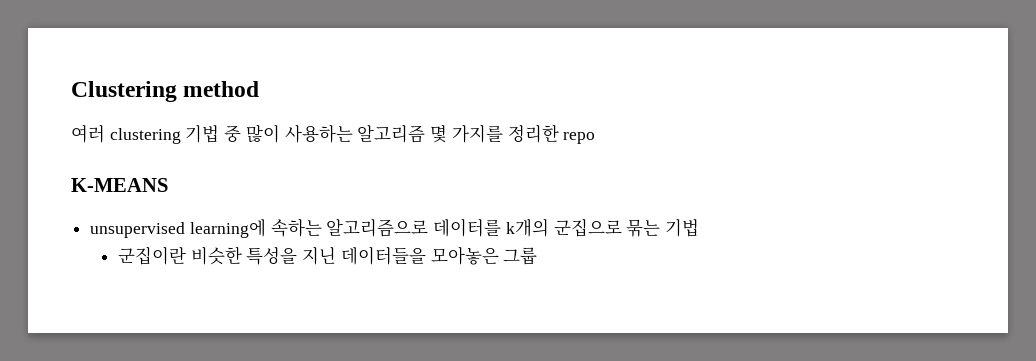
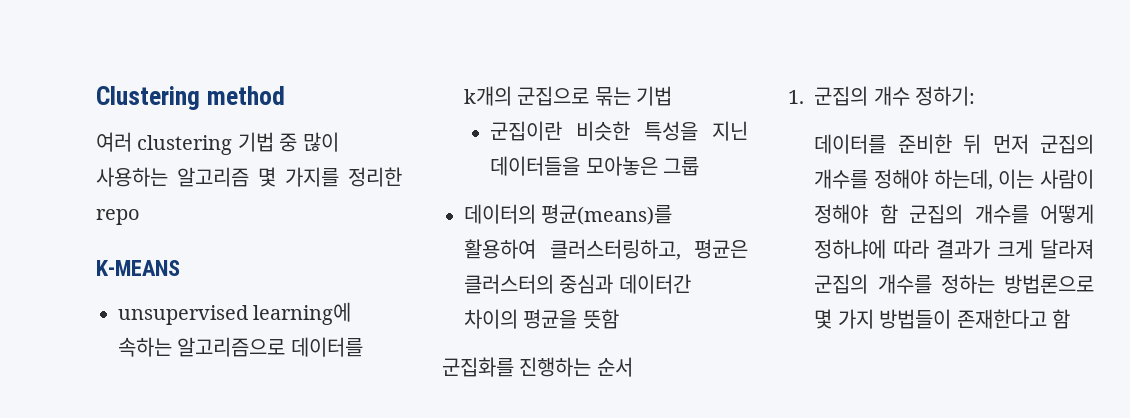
(538, 256) none -> [464,204,673,225] [464,239,748,260] [464,274,691,294] [464,309,619,329] [442,357,633,377] [788,86,976,106] [814,134,1094,154] [814,169,1094,190] [814,204,1094,224] [814,239,1094,259] [814,274,1094,294] [814,309,1071,329] // 데이터의 평균(means)를 활용하여 클러스터링하고, 평균은 클러스터의 중심과 데이터간 차이의 평균을 뜻함 // 군집화를 진행하는 순서 // 1. 군집의 개수 정하기: // 데이터를 준비한 뒤 먼저 군집의 개수를 정해야 하는데, 이는 사람이 정해야 함 군집의 개수를 어떻게 정하냐에 따라 결과가 크게 달라져 군집의 개수를 정하는 방법론으로 몇 가지 방법들이 존재한다고 함

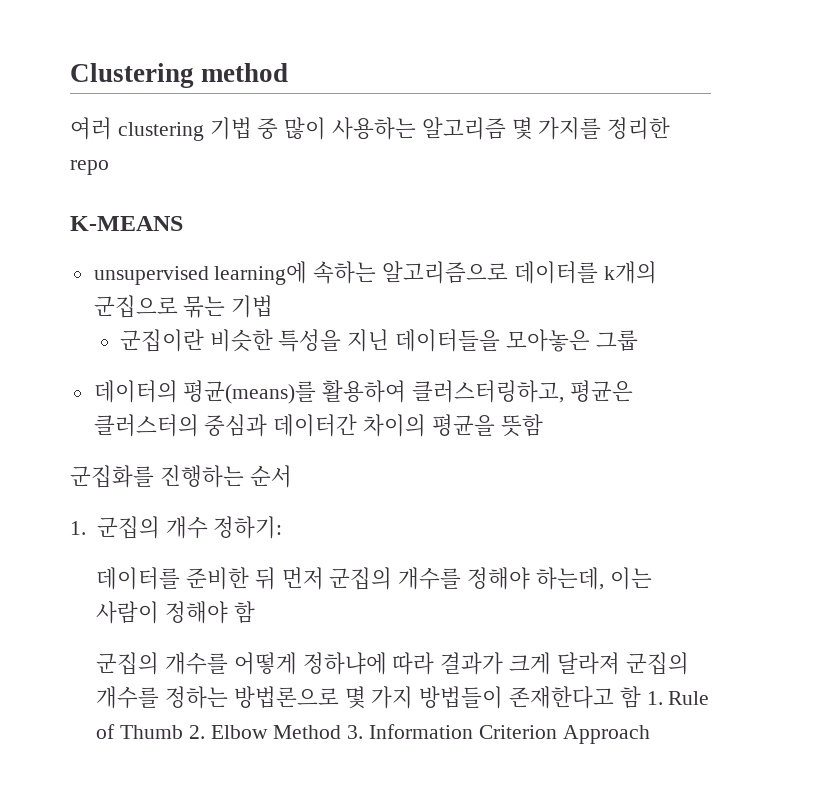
(898, 214) none -> (255, 612) //
(1071, 319) none -> [646,691,710,705] [96,724,650,744] 1. Rule of Thumb 2. Elbow Method 3. Information Criterion Approach

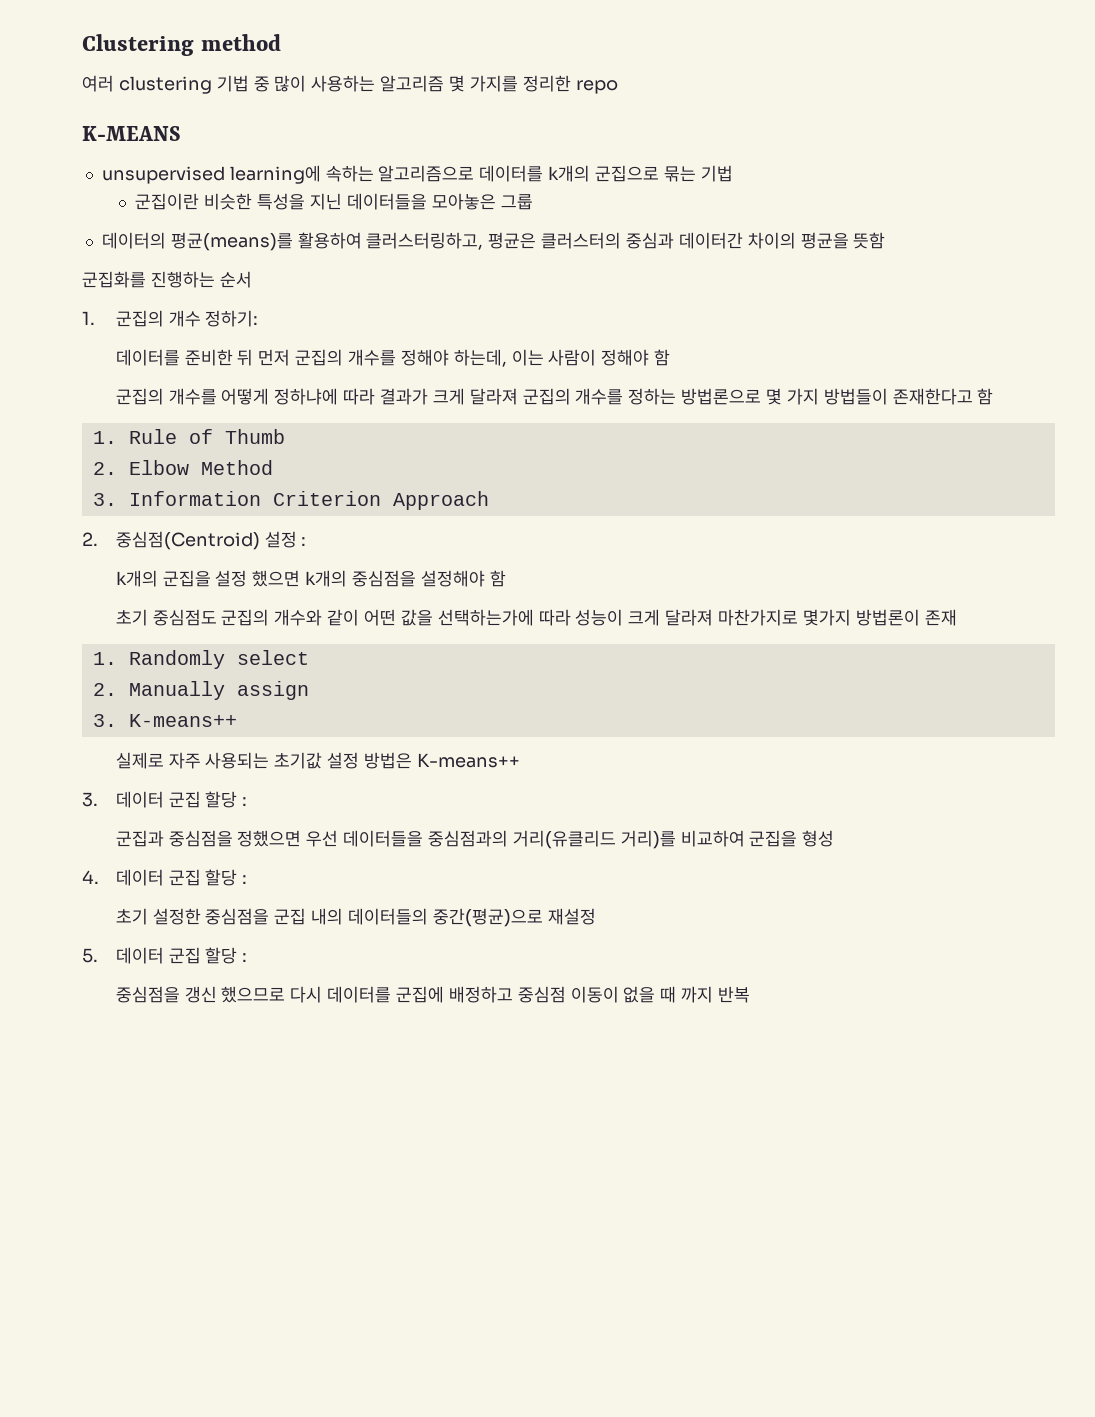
(641, 697) none -> (994, 396) //
(184, 732) none -> (285, 436) //
(342, 732) none -> (273, 467) //
(650, 734) none -> [82,531,307,550] [115,570,506,587] [115,609,957,626] [92,650,309,669] [92,681,309,700] [92,714,237,727] [115,752,520,769] [82,791,248,808] [115,830,835,849] [82,869,248,886] [115,908,596,927] [82,947,248,964] [115,986,750,1003] // 2. 중심점(Centroid) 설정 : // k개의 군집을 설정 했으면 k개의 중심점을 설정해야 함 // 초기 중심점도 군집의 개수와 같이 어떤 값을 선택하는가에 따라 성능이 크게 달라져 마찬가지로 몇가지 방법론이 존재 // 1. Randomly select // 2. Manually assign // 3. K-means++ // 실제로 자주 사용되는 초기값 설정 방법은 K-means++ // 3. 데이터 군집 할당 : // 군집과 중심점을 정했으면 우선 데이터들을 중심점과의 거리(유클리드 거리)를 비교하여 군집을 형성 // 4. 데이터 군집 할당 : // 초기 설정한 중심점을 군집 내의 데이터들의 중간(평균)으로 재설정 // 5. 데이터 군집 할당 : // 중심점을 갱신 했으므로 다시 데이터를 군집에 배정하고 중심점 이동이 없을 때 까지 반복

